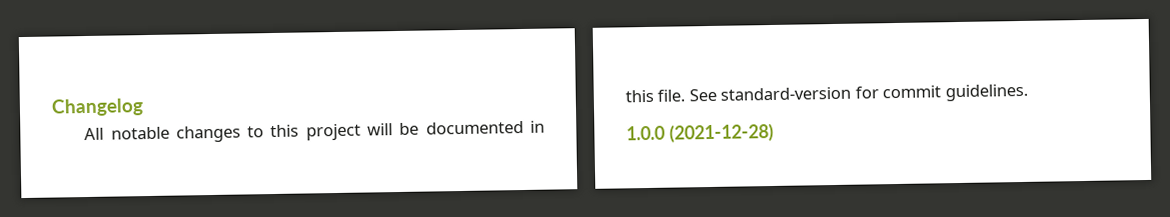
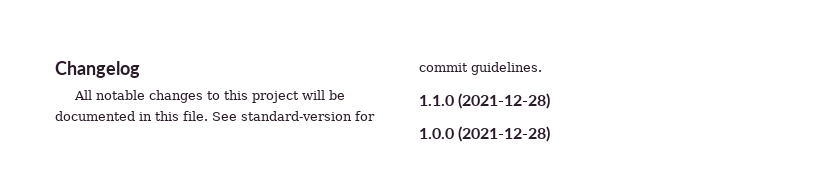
(1028, 92) none -> [419,93,551,109] // 1.1.0 (2021-12-28)

